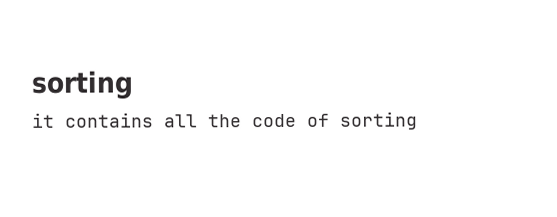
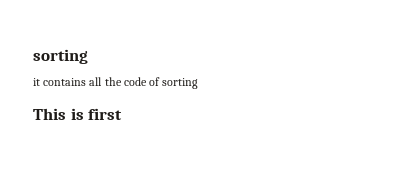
(418, 120) none -> [33,108,123,120] // This is first

